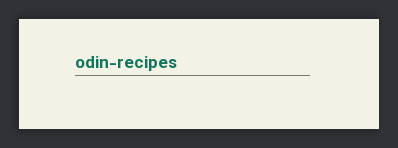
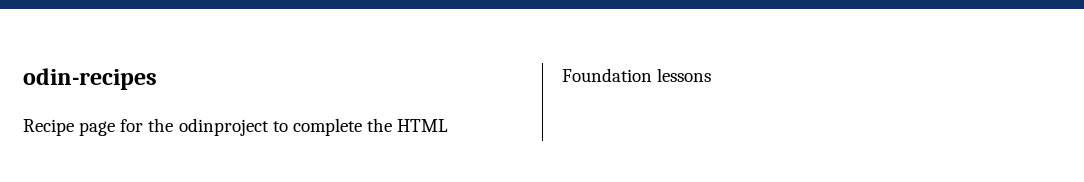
(177, 63) none -> [23,118,449,136] [562,68,712,82] // Recipe page for the odinproject to complete the HTML Foundation lessons

